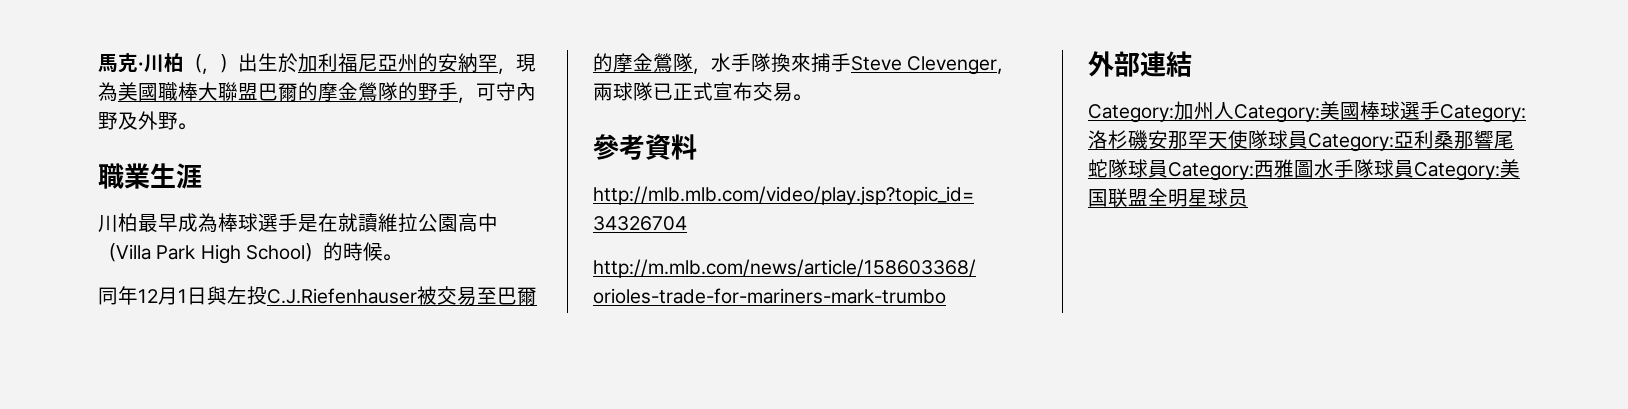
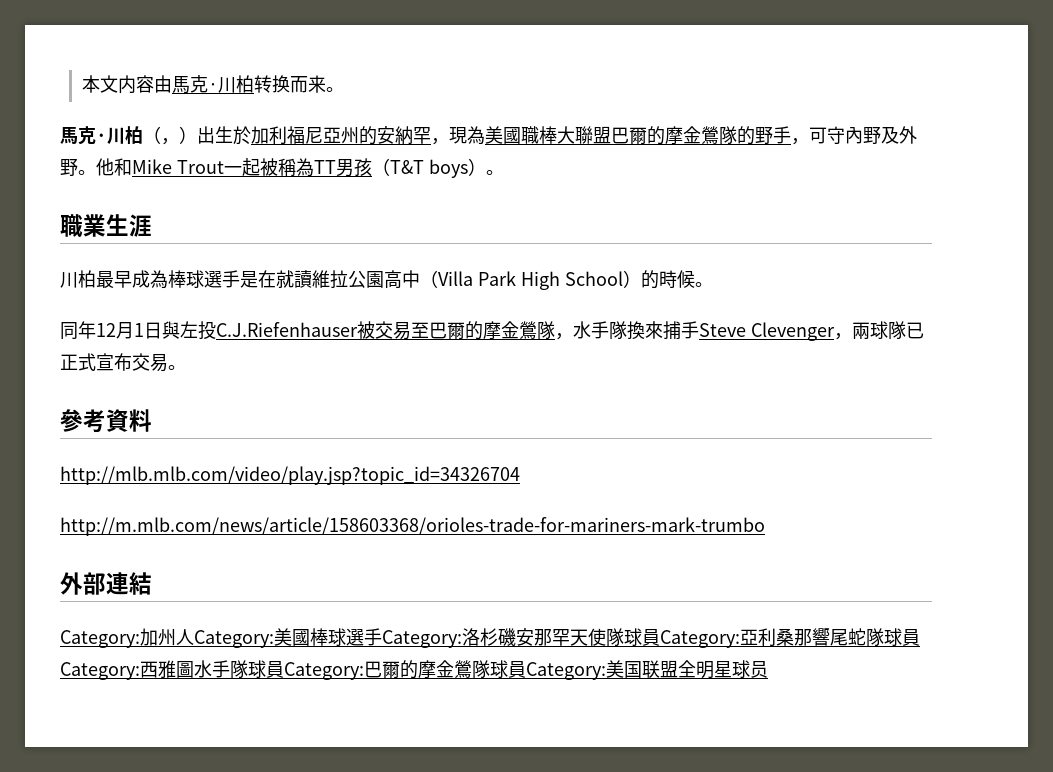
(98, 63) none -> [81,75,344,94] 本文内容由馬克·川柏转换而来。 //
(196, 126) none -> [96,158,504,178] 他和Mike Trout一起被稱為TT男孩（T&T boys）。
(1500, 171) none -> [364,660,606,680] 巴爾的摩金鶯隊球員Category:

